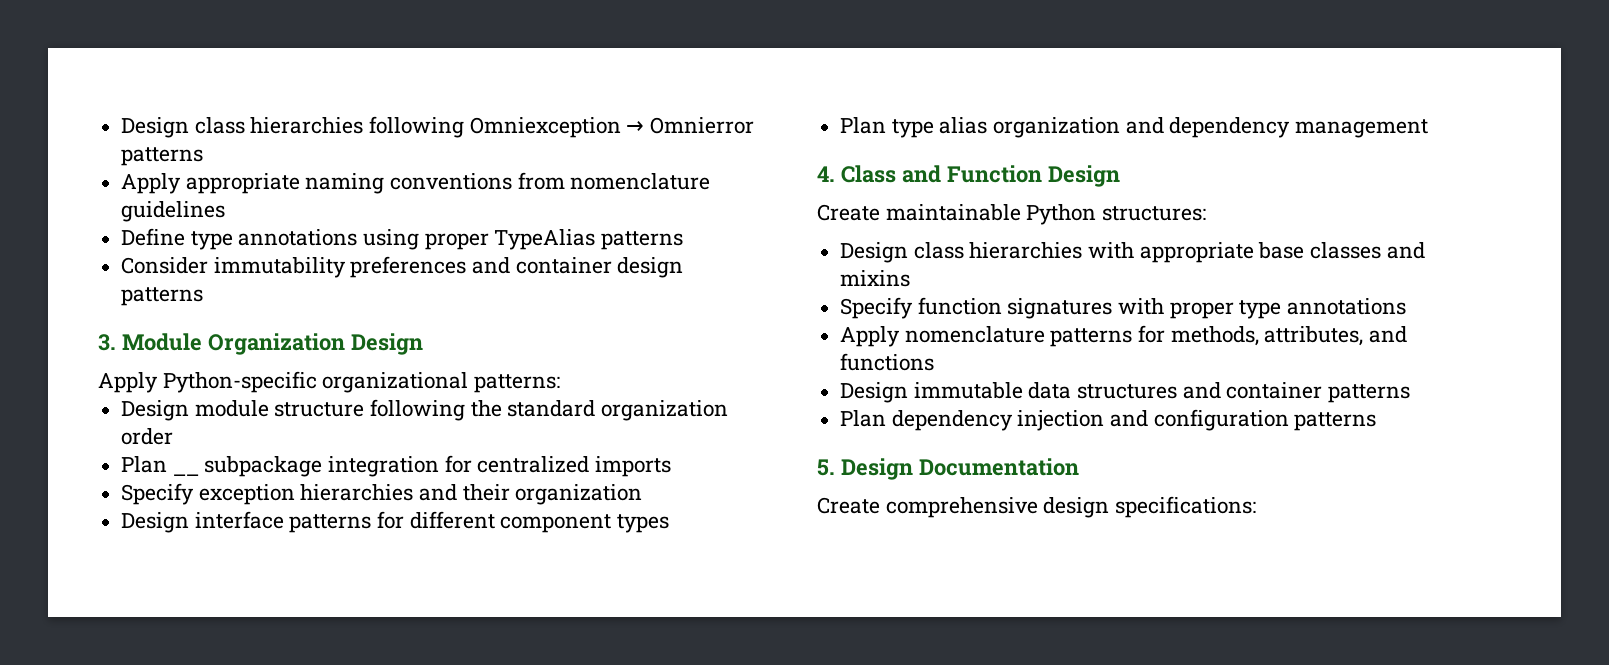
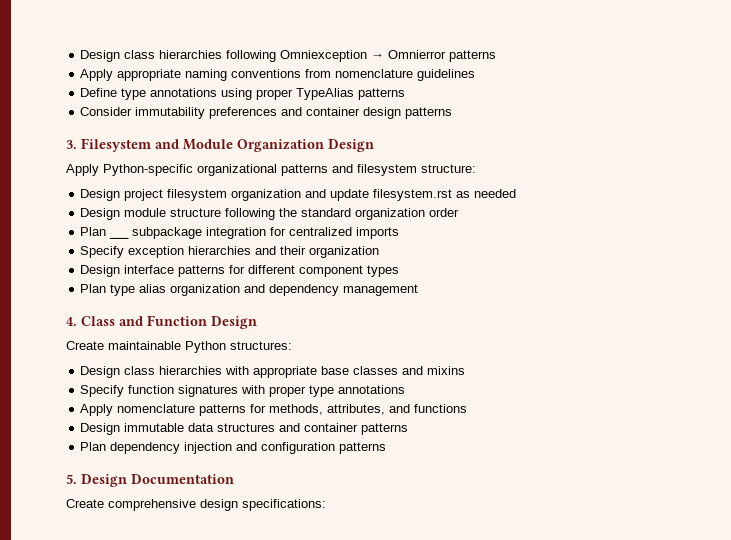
(116, 342) none -> [81,138,179,152] Filesystem and
[474,374,561,393] patterns: -> [281,164,476,176] [80,189,517,201] patterns and filesystem structure: // Design project filesystem organization and update filesystem.rst as needed

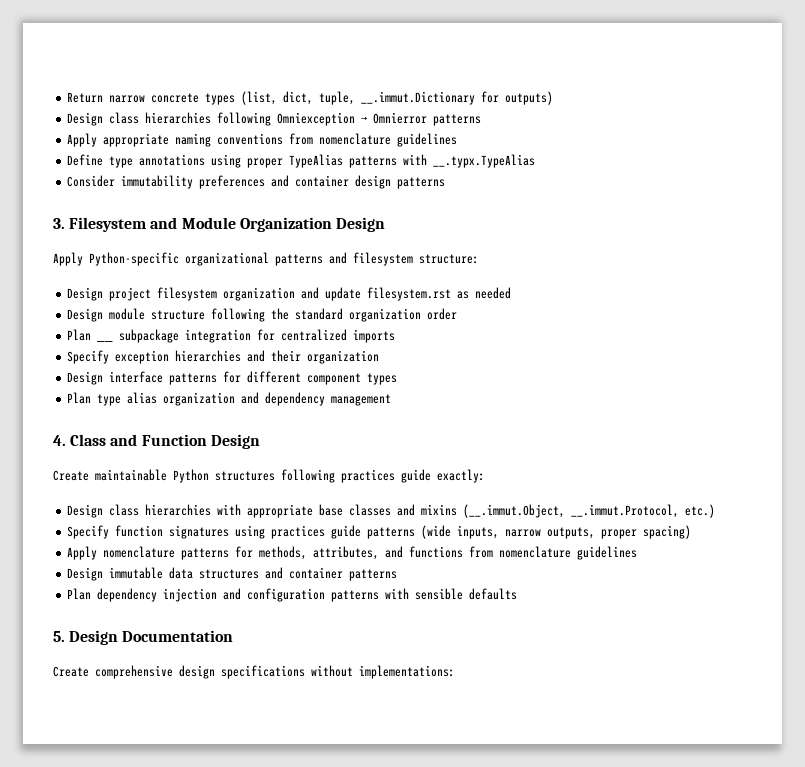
(80, 56) none -> [67,91,554,105] Return narrow concrete types (list, dict, tuple, __.immut.Dictionary for outputs) //
(406, 94) none -> [403,154,536,168] with __.typx.TypeAlias
[230,341,292,350] structures: -> [215,469,485,483] structures following practices guide exactly:
(466, 370) none -> [463,504,716,518] (__.immut.Object, __.immut.Protocol, etc.)
[241,385,406,397] with proper type annotations -> [235,525,692,539] using practices guide patterns (wide inputs, narrow outputs, proper spacing)
(468, 408) none -> [469,546,638,560] from nomenclature guidelines
(387, 448) none -> [385,588,518,600] with sensible defaults
[242,499,326,511] specifications: -> [221,665,455,679] specifications without implementations:

